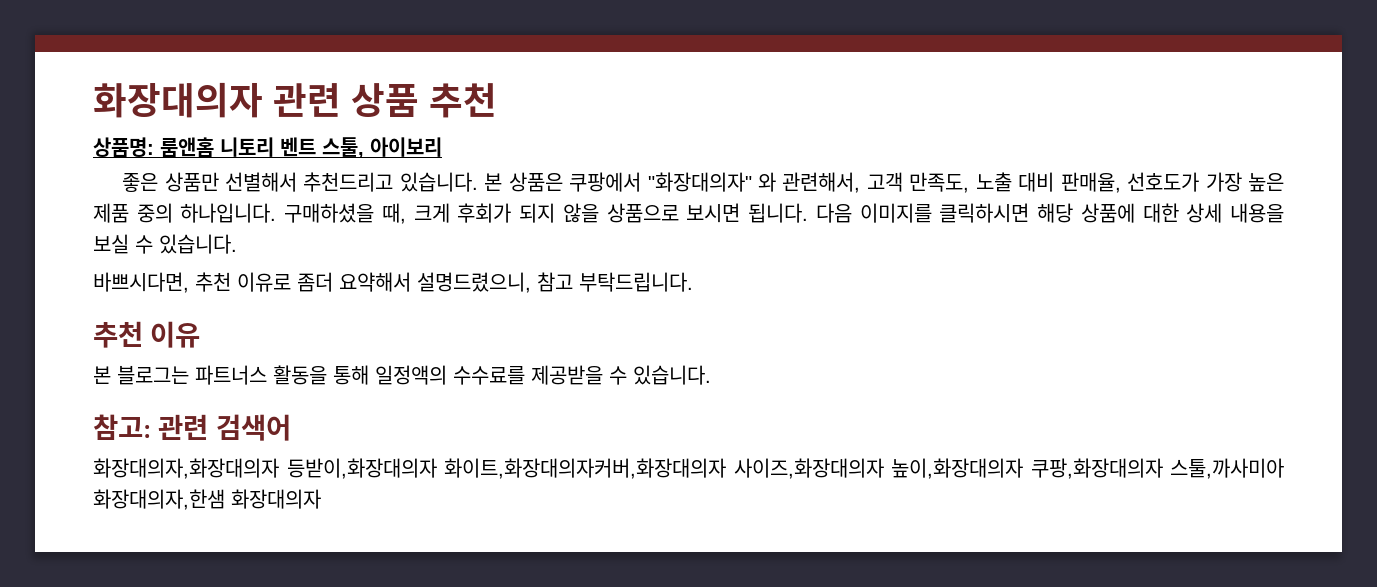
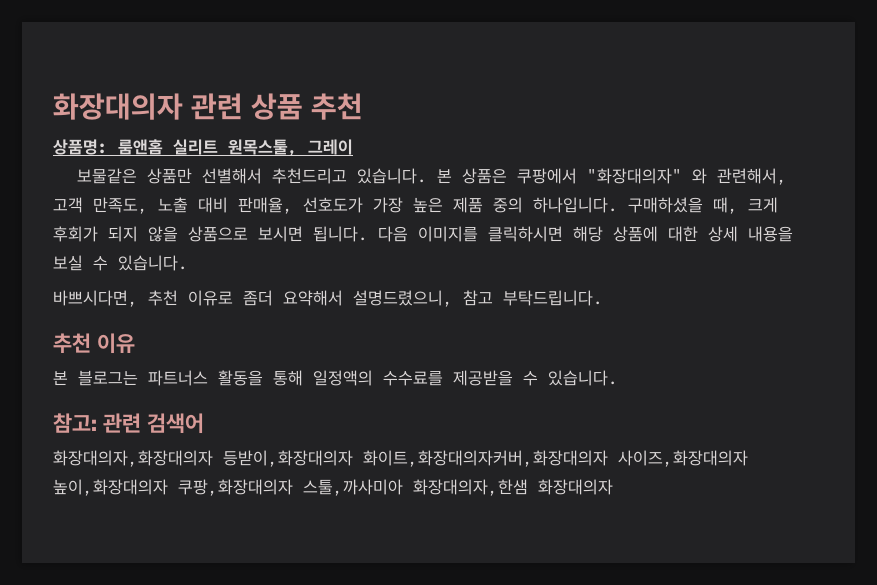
[220,137,442,158] [122,173,159,192] 니토리 벤트 스툴, 아이보리 // 좋은 -> [173,139,353,157] [76,168,137,184] 실리트 원목스툴, 그레이 // 보물같은

